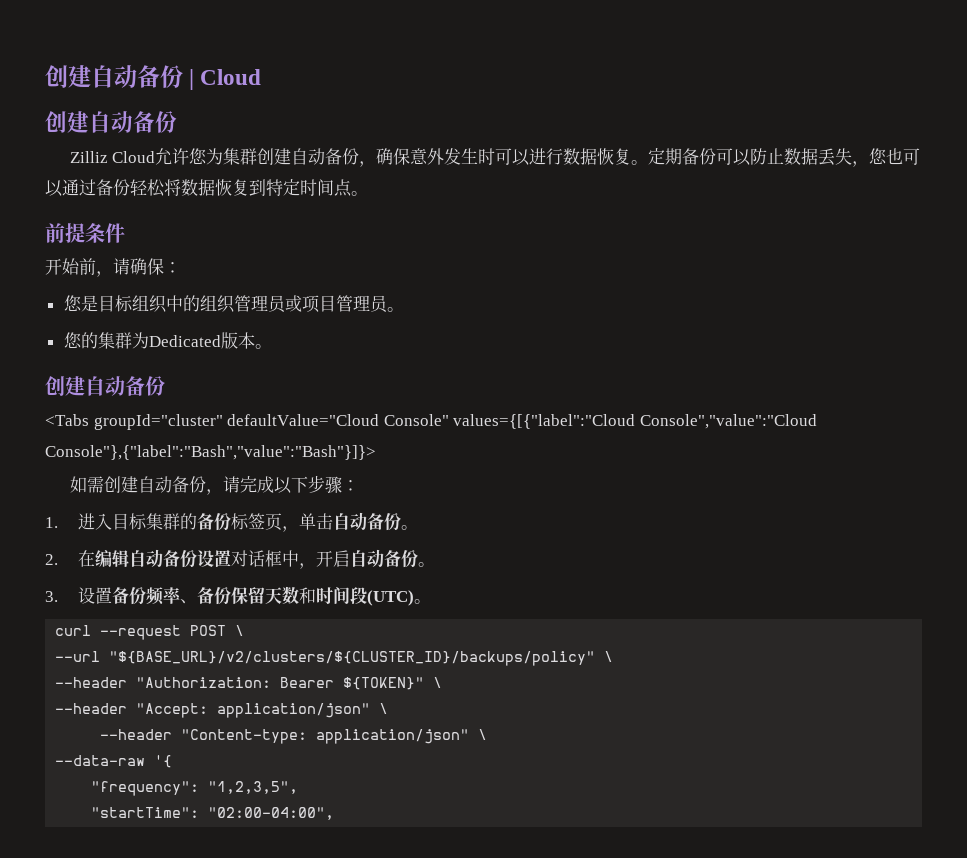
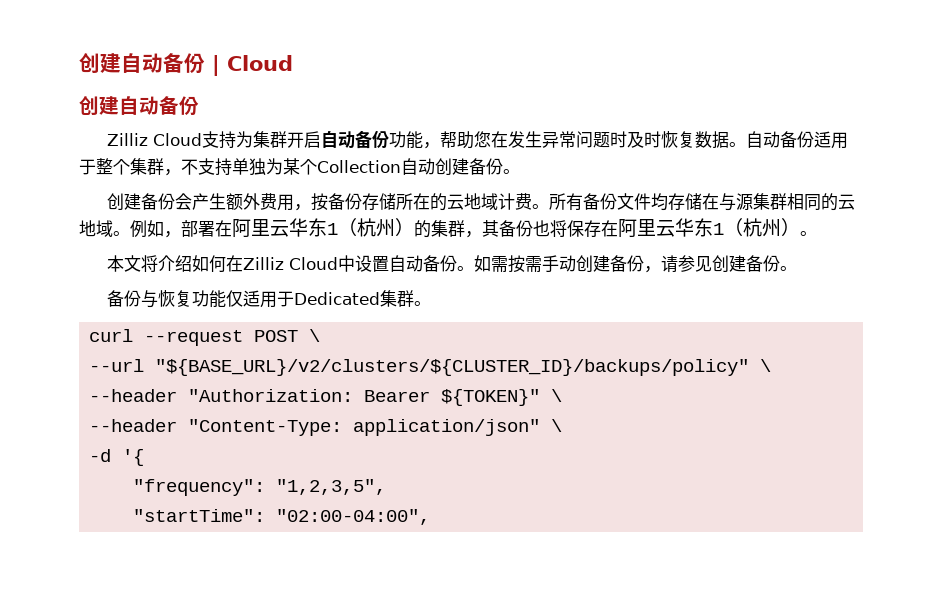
[155,148,921,167] [45,179,368,197] [45,223,125,243] [45,258,181,277] [63,295,404,313] [63,332,272,349] [45,376,165,396] [45,414,817,430] [45,445,376,460] [69,475,359,495] [45,512,418,532] [45,549,435,569] [45,586,414,606] 允许您为集群创建自动备份，确保意外发生时可以进行数据恢复。定期备份可以防止数据丢失，您也可以通过备份轻松将数据恢复到特定时间点。 // 前提条件 // 开始前，请确保： // 您是目标组织中的组织管理员或项目管理员。 // 您的集群为Dedicated版本。 // 创建自动备份 // <Tabs groupId="cluster" defaultValue="Cloud Console" values={[{"label":"Cloud Console","value":"Cloud Console"},{"label":"Bash","value":"Bash"}]}> // 如需创建自动备份，请完成以下步骤： // 1.进入目标集群的备份标签页，单击自动备份。 // 2.在编辑自动备份设置对话框中，开启自动备份。 // 3.设置备份频率、备份保留天数和时间段(UTC) -> [202,130,849,149] [79,158,520,176] [107,193,856,211] [79,218,817,238] [107,255,798,273] [107,290,415,308] 支持为集群开启自动备份功能，帮助您在发生异常问题时及时恢复数据。自动备份适用于整个集群，不支持单独为某个Collection自动创建备份。 // 创建备份会产生额外费用，按备份存储所在的云地域计费。所有备份文件均存储在与源集群相同的云地域。例如，部署在阿里云华东1（杭州）的集群，其备份也将保存在阿里云华东1（杭州）。 // 本文将介绍如何在Zilliz Cloud中设置自动备份。如需按需手动创建备份，请参见创建备份。 // 备份与恢复功能仅适用于Dedicated集群
[136,703,389,718] [100,729,488,744] [55,755,146,766] "Accept: application/json" \ // --header "Content-type: application/json" \ // --data-raw -> [188,419,563,436] [89,449,112,462] "Content-Type: application/json" \ // -d

